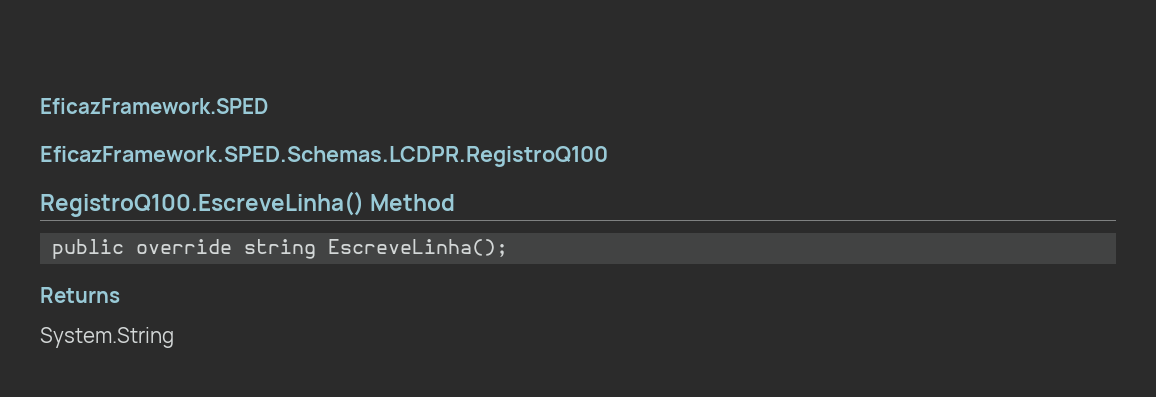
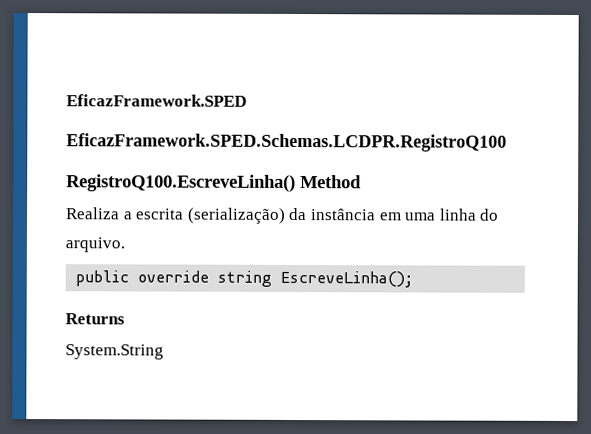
(456, 202) none -> [65,207,500,224] [65,237,125,253] // Realiza a escrita (serialização) da instância em uma linha do arquivo.

